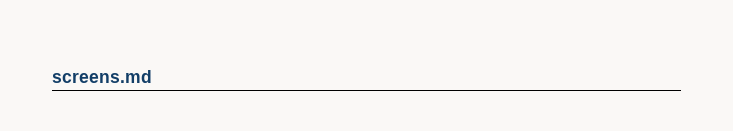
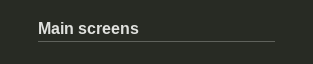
[52,70,152,83] screens.md -> [38,22,140,34] Main screens

